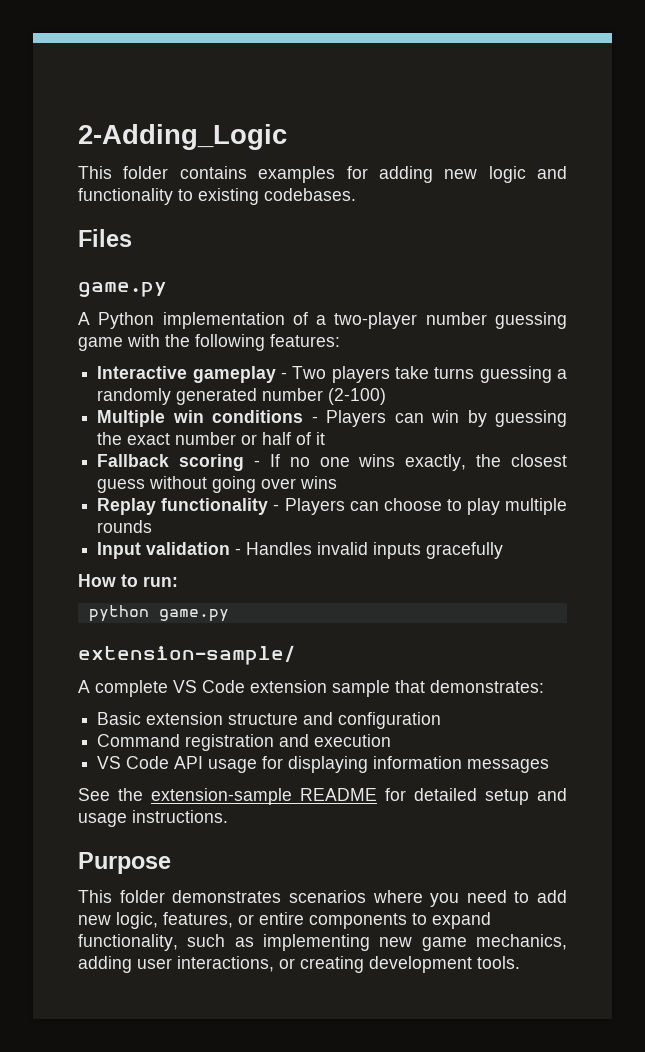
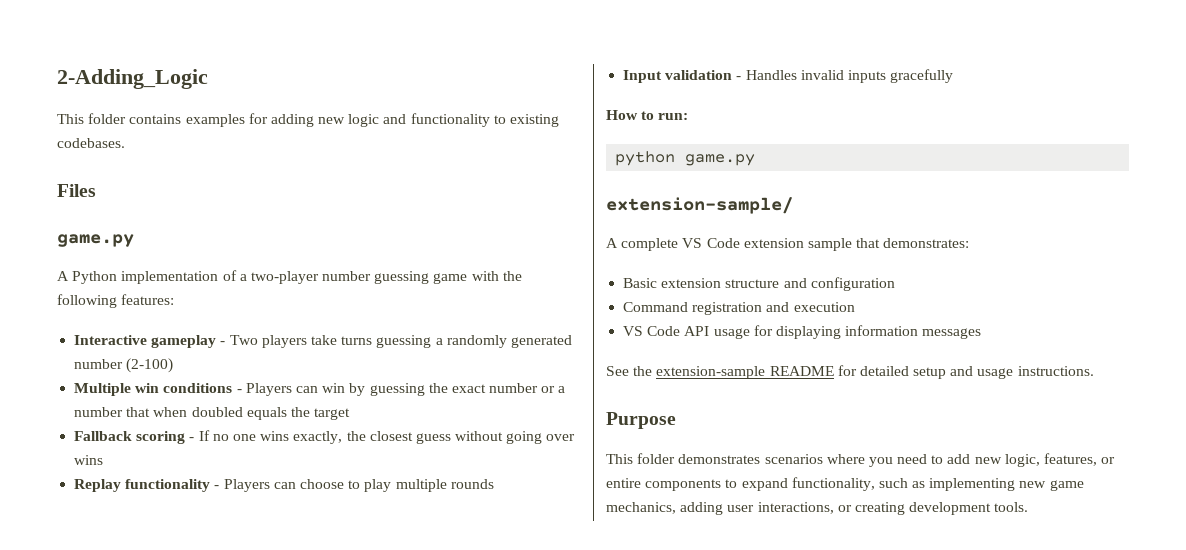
[262,432,326,445] half of it -> [558,386,566,393] [74,407,351,420] a number that when doubled equals the target

